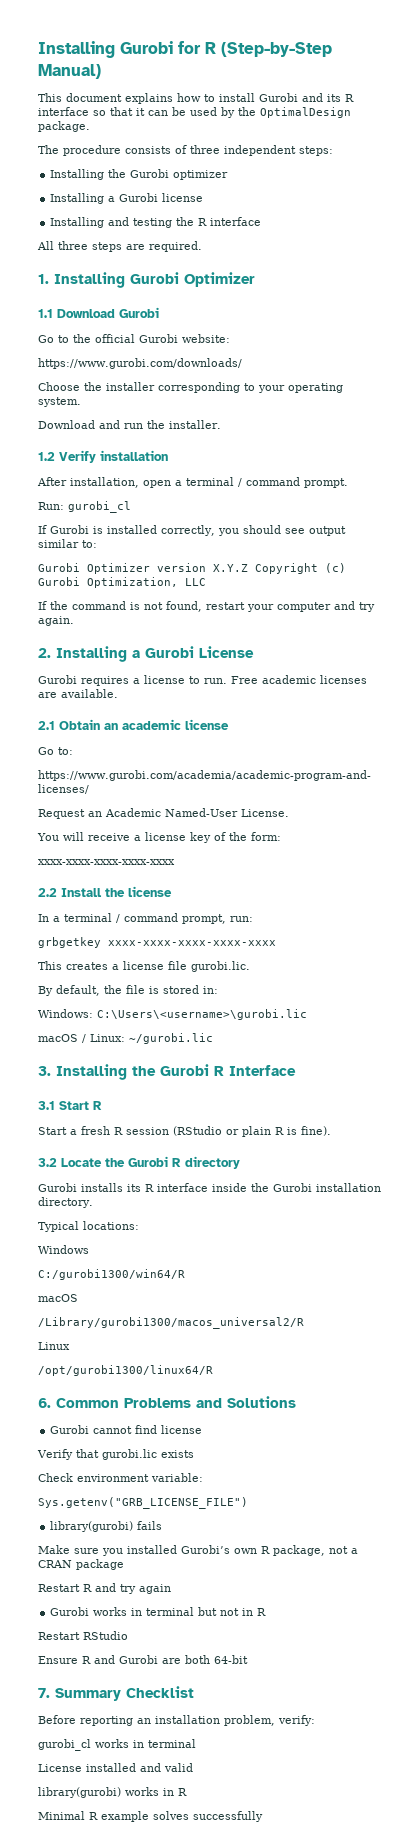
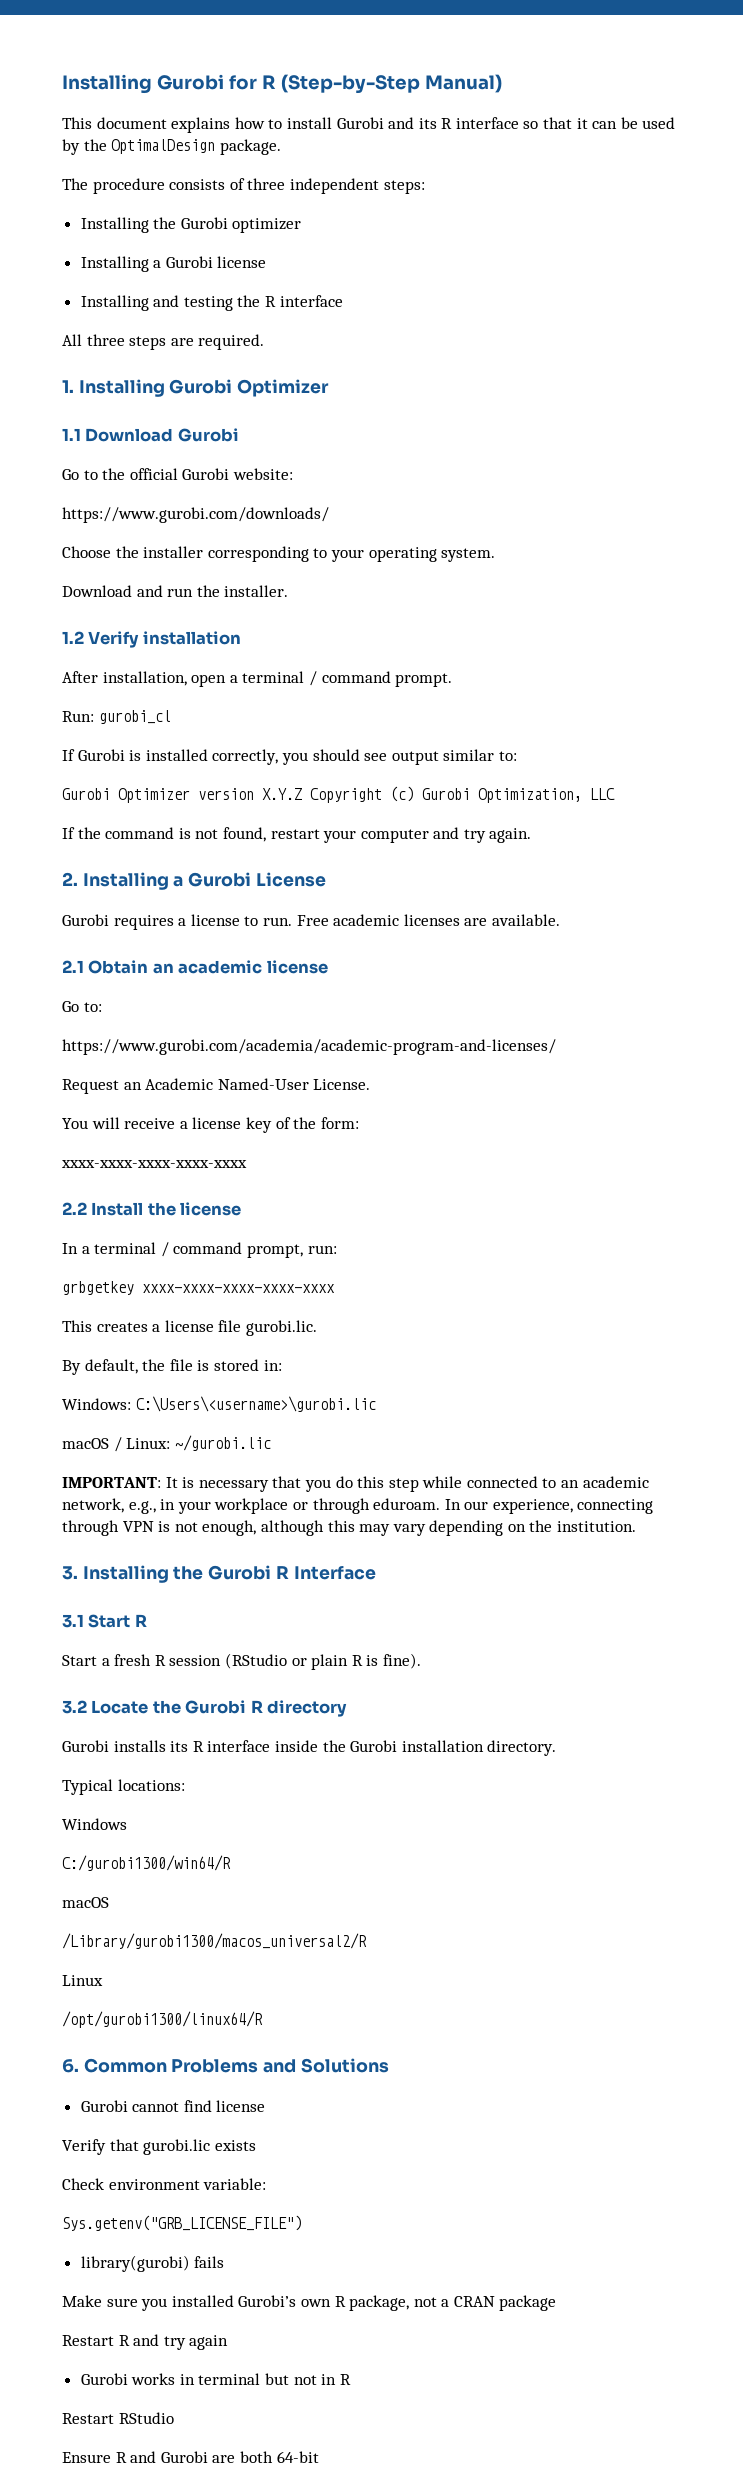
(213, 1038) none -> [62,1476,649,1492] [62,1498,654,1514] [62,1520,637,1536] // IMPORTANT: It is necessary that you do this step while connected to an academic network, e.g., in your workplace or through eduroam. In our experience, connecting through VPN is not enough, although this may vary depending on the institution.
[38,1686,194,1701] [38,1715,315,1726] [38,1739,196,1751] [38,1763,193,1772] [38,1787,187,1798] [38,1811,263,1822] // 7. Summary Checklist // Before reporting an installation problem, verify: // gurobi_cl works in terminal // License installed and valid // library(gurobi) works in R // Minimal R example solves successfully -> (319, 2457) none

